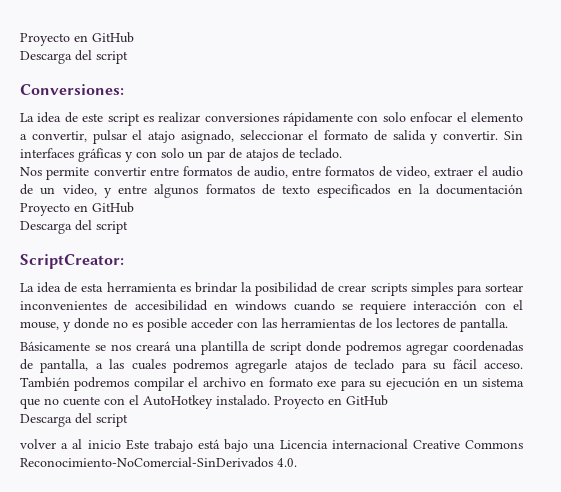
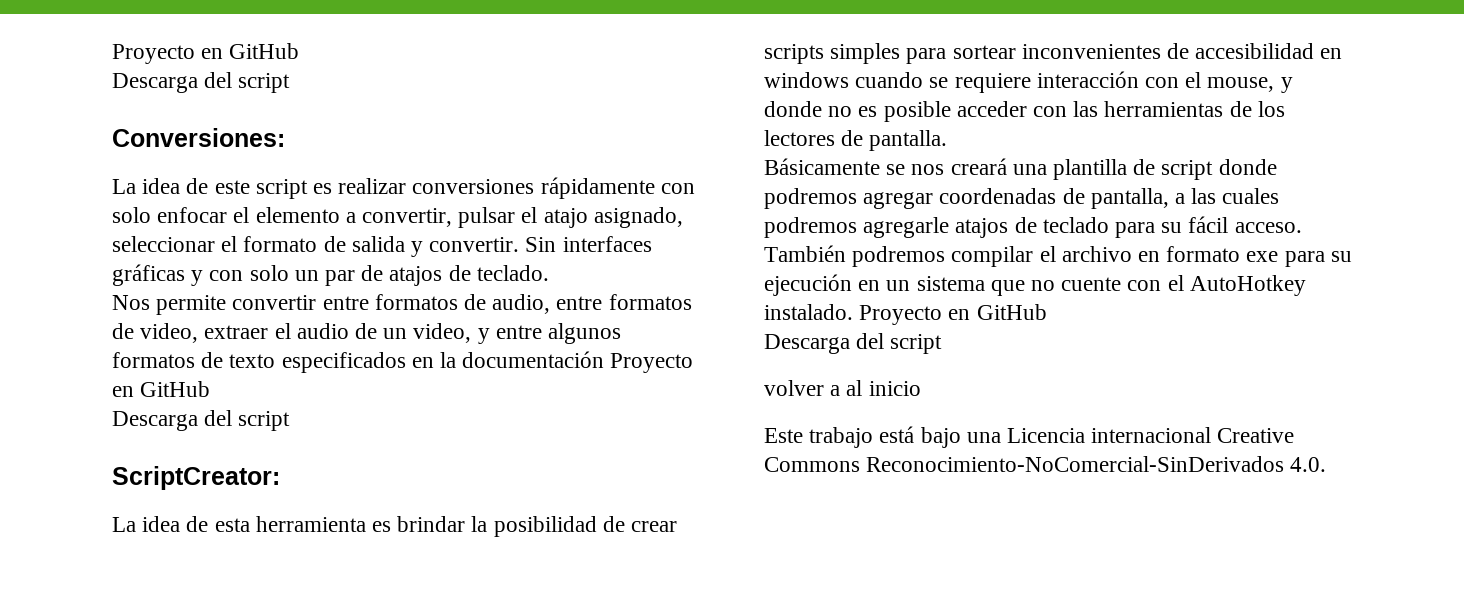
(121, 444) none -> (921, 388) //

